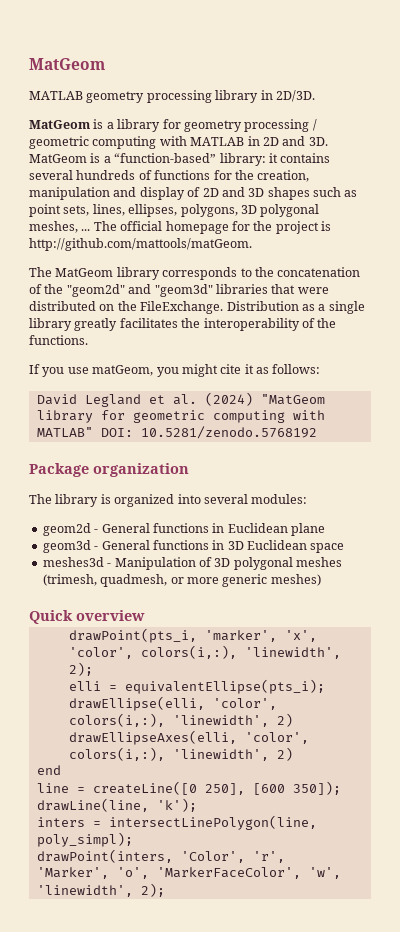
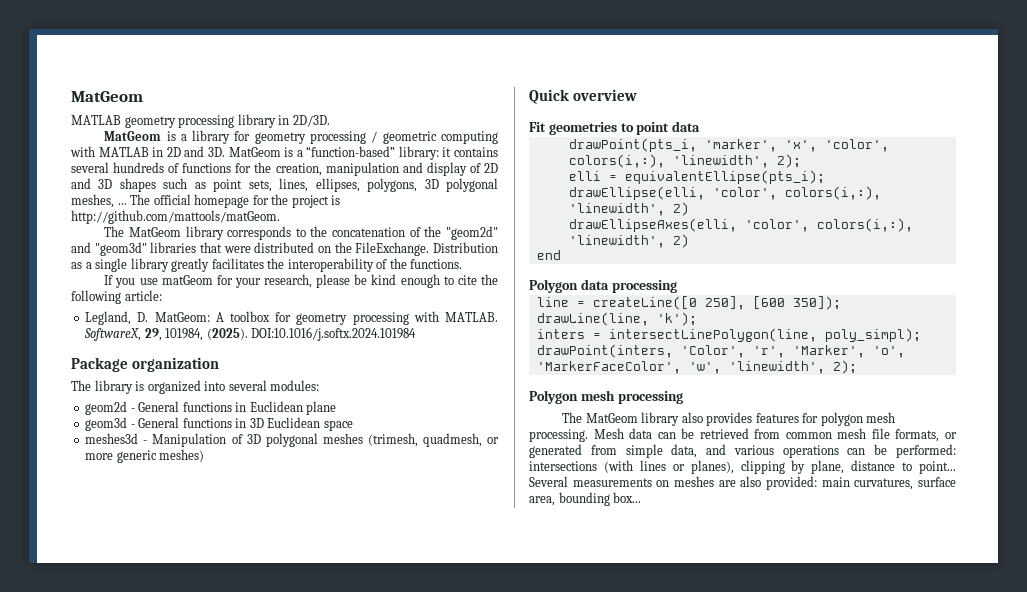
[92,364,321,377] [36,392,325,407] [36,410,325,423] [36,426,317,439] matGeom, you might cite it as follows: // David Legland et al. (2024) "MatGeom library for geometric computing with MATLAB" DOI: 10.5281/zenodo.5768192 -> [161,274,499,288] [71,290,162,304] [85,311,498,325] [84,327,417,341] matGeom for your research, please be kind enough to cite the following article: // Legland, D. MatGeom: A toolbox for geometry processing with MATLAB. SoftwareX, 29, 101984, (2025). DOI:10.1016/j.softx.2024.101984
(145, 615) none -> [529,121,701,135] // Fit geometries to point data
(61, 770) none -> [529,279,677,293] // Polygon data processing
(165, 890) none -> [529,390,683,404] [562,412,896,426] [529,428,957,442] [529,444,956,458] [529,460,956,474] [529,476,956,490] [529,492,642,506] // Polygon mesh processing // The MatGeom library also provides features for polygon mesh processing. Mesh data can be retrieved from common mesh file formats, or generated from simple data, and various operations can be performed: intersections (with lines or planes), clipping by plane, distance to point... Several measurements on meshes are also provided: main curvatures, surface area, bounding box...

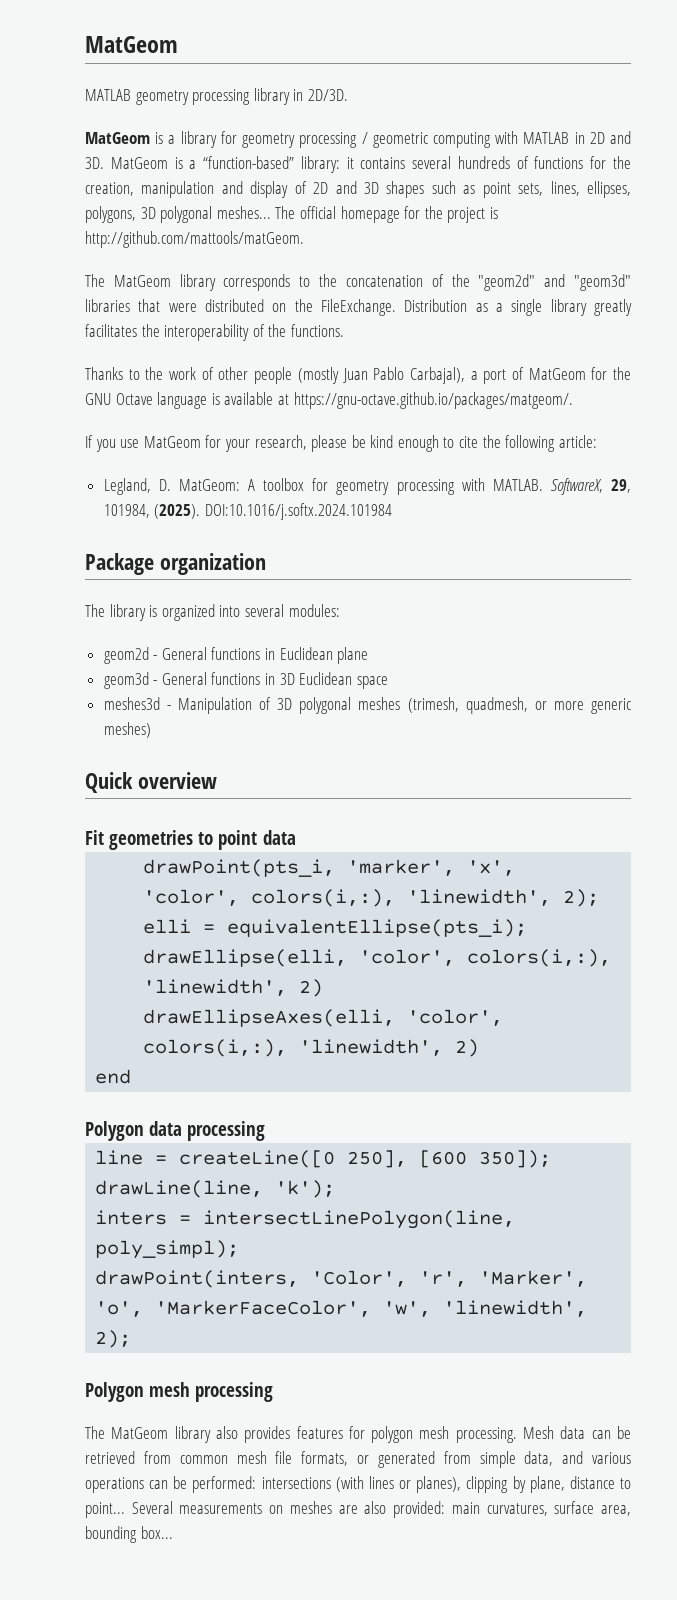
[71,194,127,208] meshes, ... -> [216,206,271,219] meshes...
(463, 264) none -> [85,367,631,384] [85,392,573,409] // Thanks to the work of other people (mostly Juan Pablo Carbajal), a port of MatGeom for the GNU Octave language is available at https://gnu-octave.github.io/packages/matgeom/.
[161,275,213,285] matGeom -> [143,436,201,448] MatGeom

